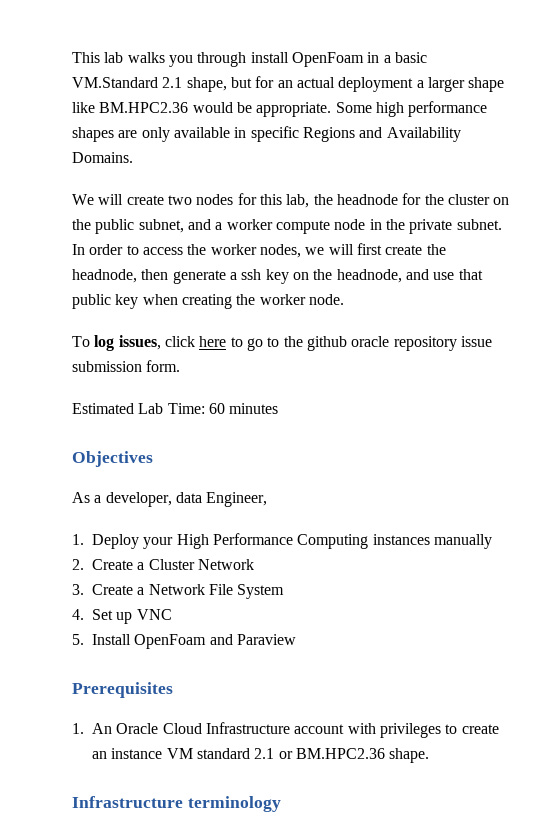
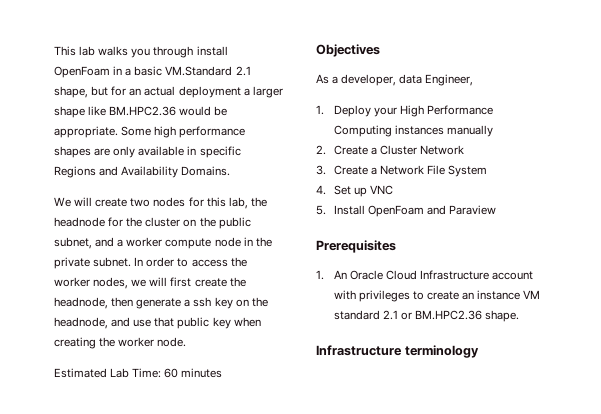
[72,335,492,351] [72,360,181,372] // To log issues, click here to go to the github oracle repository issue submission form. -> (187, 342) none

